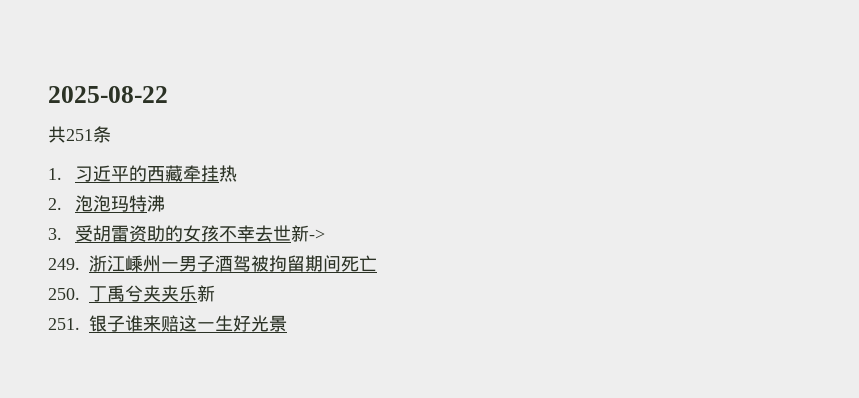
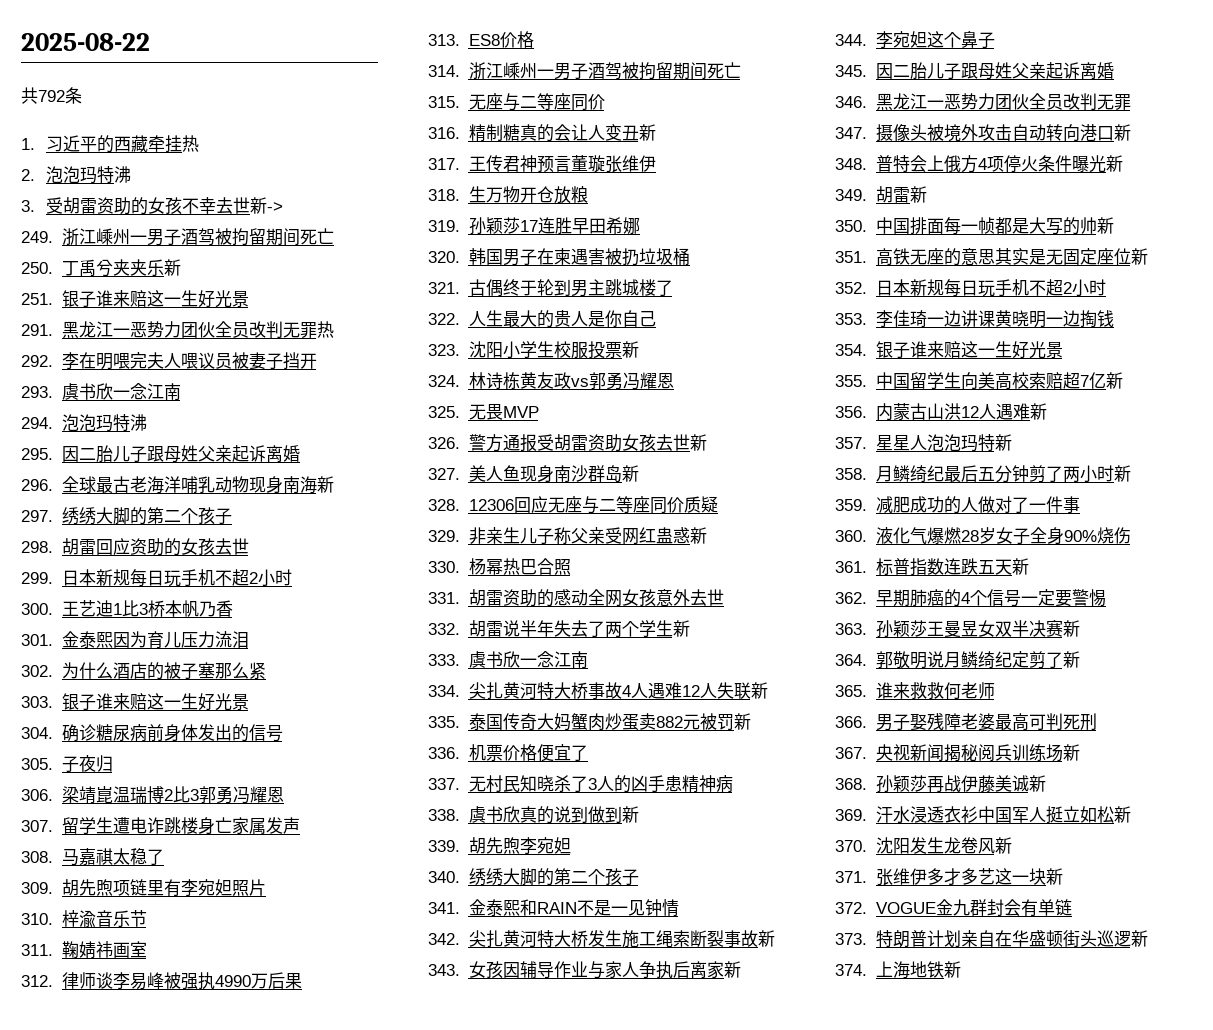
[66,129,93,141] 251 -> [38,90,65,102] 792
(287, 323) none -> [21,321,334,338] [21,352,317,370] [21,383,181,400] [21,414,147,432] [21,445,300,463] [21,476,334,494] [21,507,232,525] [21,538,249,556] [21,569,292,587] [21,600,233,617] [21,631,249,648] [21,662,266,680] [21,693,249,711] [21,724,283,742] [21,755,113,773] [21,786,284,804] [21,817,300,835] [21,848,164,866] [21,879,266,897] [21,910,147,928] [21,941,147,959] [21,972,302,990] [428,31,534,48] [428,62,741,80] [428,93,605,111] [428,124,656,142] [428,155,656,173] [428,186,588,204] [428,217,640,235] [428,248,690,266] [428,279,673,297] [428,310,656,328] [428,341,639,359] [428,372,674,390] [428,404,539,420] [428,434,707,452] [428,465,639,483] [428,496,718,514] [428,527,707,545] [428,558,571,575] [428,589,724,607] [428,620,690,637] [428,651,588,668] [428,682,768,700] [428,713,751,731] [428,744,588,762] [428,775,733,793] [428,806,639,824] [428,837,571,854] [428,868,639,886] [428,899,679,917] [428,930,775,948] [428,961,741,979] [835,31,995,49] [835,62,1114,80] [835,93,1131,110] [835,124,1131,142] [835,155,1123,173] [835,186,927,203] [835,217,1114,235] [835,248,1148,266] [835,279,1106,297] [835,310,1114,328] [835,341,1063,359] [835,372,1123,390] [835,403,1047,421] [835,434,1012,452] [835,465,1131,483] [835,496,1080,514] [835,527,1131,545] [835,558,1029,576] [835,589,1106,607] [835,619,1080,637] [835,651,1080,669] [835,682,995,699] [835,713,1097,731] [835,744,1080,762] [835,775,1046,793] [835,806,1131,823] [835,837,1012,854] [835,868,1063,886] [835,899,1072,917] [835,930,1148,948] [835,961,961,979] // 291.黑龙江一恶势力团伙全员改判无罪热 // 292.李在明喂完夫人喂议员被妻子挡开 // 293.虞书欣一念江南 // 294.泡泡玛特沸 // 295.因二胎儿子跟母姓父亲起诉离婚 // 296.全球最古老海洋哺乳动物现身南海新 // 297.绣绣大脚的第二个孩子 // 298.胡雷回应资助的女孩去世 // 299.日本新规每日玩手机不超2小时 // 300.王艺迪1比3桥本帆乃香 // 301.金泰熙因为育儿压力流泪 // 302.为什么酒店的被子塞那么紧 // 303.银子谁来赔这一生好光景 // 304.确诊糖尿病前身体发出的信号 // 305.子夜归 // 306.梁靖崑温瑞博2比3郭勇冯耀恩 // 307.留学生遭电诈跳楼身亡家属发声 // 308.马嘉祺太稳了 // 309.胡先煦项链里有李宛妲照片 // 310.梓渝音乐节 // 311.鞠婧祎画室 // 312.律师谈李易峰被强执4990万后果 // 313. ES8价格 // 314.浙江嵊州一男子酒驾被拘留期间死亡 // 315.无座与二等座同价 // 316.精制糖真的会让人变丑新 // 317.王传君神预言董璇张维伊 // 318.生万物开仓放粮 // 319.孙颖莎17连胜早田希娜 // 320.韩国男子在柬遇害被扔垃圾桶 // 321.古偶终于轮到男主跳城楼了 // 322.人生最大的贵人是你自己 // 323.沈阳小学生校服投票新 // 324.林诗栋黄友政vs郭勇冯耀恩 // 325.无畏MVP // 326.警方通报受胡雷资助女孩去世新 // 327.美人鱼现身南沙群岛新 // 328. 12306回应无座与二等座同价质疑 // 329.非亲生儿子称父亲受网红蛊惑新 // 330.杨幂热巴合照 // 331.胡雷资助的感动全网女孩意外去世 // 332.胡雷说半年失去了两个学生新 // 333.虞书欣一念江南 // 334.尖扎黄河特大桥事故4人遇难12人失联新 // 335.泰国传奇大妈蟹肉炒蛋卖882元被罚新 // 336.机票价格便宜了 // 337.无村民知晓杀了3人的凶手患精神病 // 338.虞书欣真的说到做到新 // 339.胡先煦李宛妲 // 340.绣绣大脚的第二个孩子 // 341.金泰熙和RAIN不是一见钟情 // 342.尖扎黄河特大桥发生施工绳索断裂事故新 // 343.女孩因辅导作业与家人争执后离家新 // 344.李宛妲这个鼻子 // 345.因二胎儿子跟母姓父亲起诉离婚 // 346.黑龙江一恶势力团伙全员改判无罪 // 347.摄像头被境外攻击自动转向港口新 // 348.普特会上俄方4项停火条件曝光新 // 349.胡雷新 // 350.中国排面每一帧都是大写的帅新 // 351.高铁无座的意思其实是无固定座位新 // 352.日本新规每日玩手机不超2小时 // 353.李佳琦一边讲课黄晓明一边掏钱 // 354.银子谁来赔这一生好光景 // 355.中国留学生向美高校索赔超7亿新 // 356.内蒙古山洪12人遇难新 // 357.星星人泡泡玛特新 // 358.月鳞绮纪最后五分钟剪了两小时新 // 359.减肥成功的人做对了一件事 // 360.液化气爆燃28岁女子全身90%烧伤 // 361.标普指数连跌五天新 // 362.早期肺癌的4个信号一定要警惕 // 363.孙颖莎王曼昱女双半决赛新 // 364.郭敬明说月鳞绮纪定剪了新 // 365.谁来救救何老师 // 366.男子娶残障老婆最高可判死刑 // 367.央视新闻揭秘阅兵训练场新 // 368.孙颖莎再战伊藤美诚新 // 369.汗水浸透衣衫中国军人挺立如松新 // 370.沈阳发生龙卷风新 // 371.张维伊多才多艺这一块新 // 372. VOGUE金九群封会有单链 // 373.特朗普计划亲自在华盛顿街头巡逻新 // 374.上海地铁新

